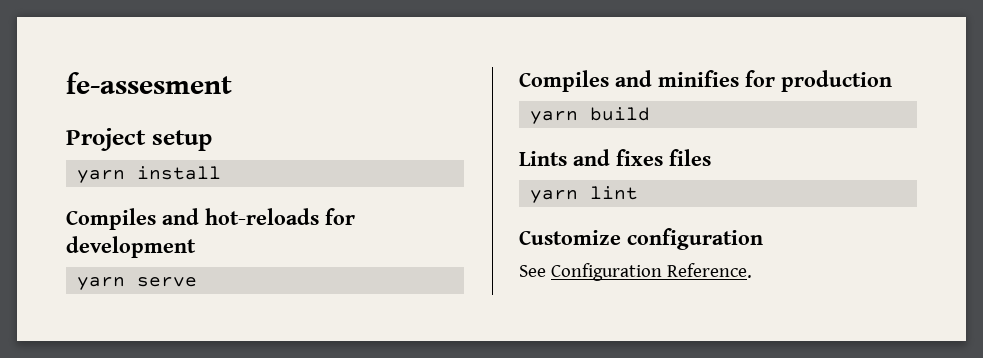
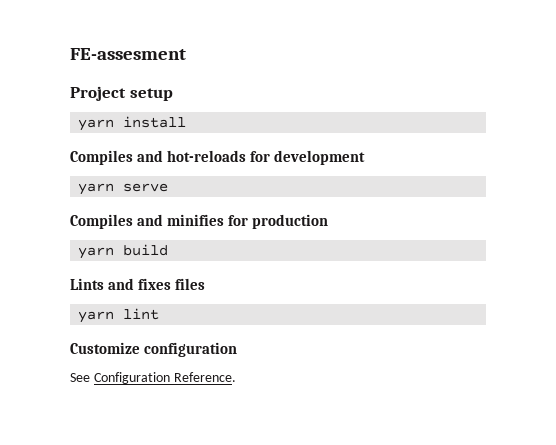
[66,72,232,94] fe-assesment -> [70,48,186,60] FE-assesment

